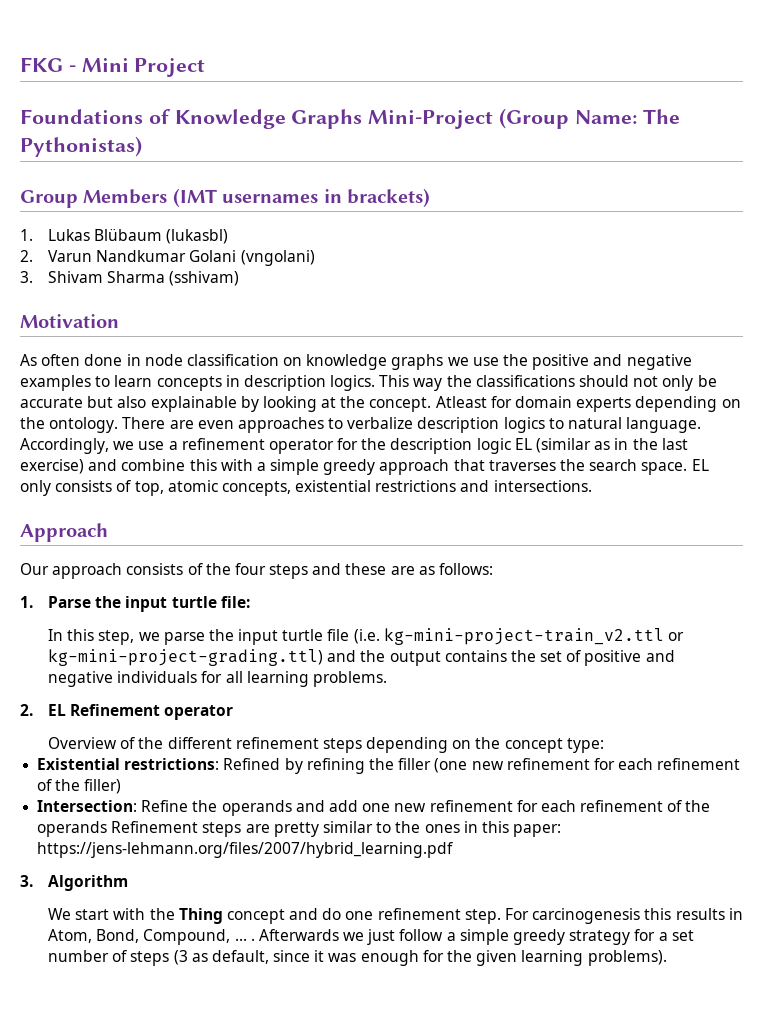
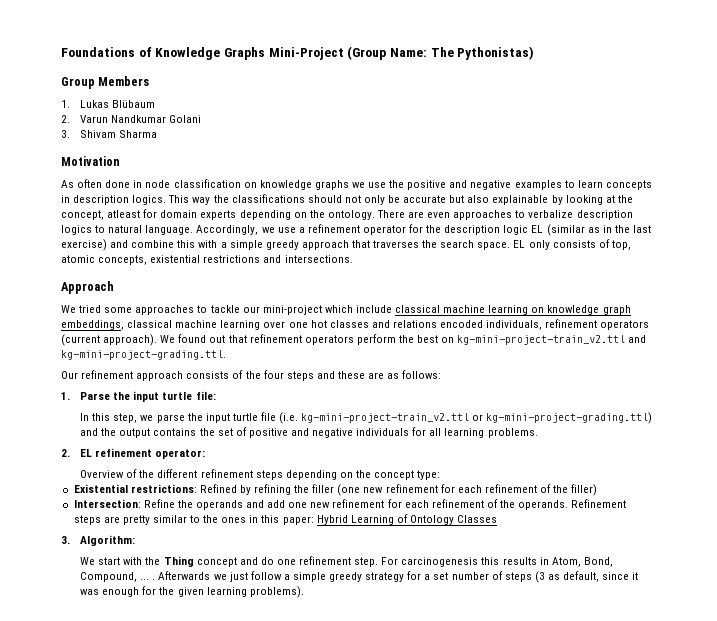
[20,57,206,77] FKG - Mini Project // -> (61, 52) none
[172,188,430,208] (IMT usernames in brackets) -> (150, 81) none
[166,229,229,244] (lukasbl) -> (156, 104) none
[240,250,315,266] (vngolani) -> (202, 119) none
[169,271,240,286] (sshivam) -> (158, 134) none
[369,396,487,412] concept. Atleast -> [61,210,141,220] concept, atleast
(108, 532) none -> [61,305,631,315] [61,319,650,330] [61,334,647,346] [61,350,226,360] // We tried some approaches to tackle our mini-project which include classical machine learning on knowledge graph embeddings, classical machine learning over one hot classes and relations encoded individuals, refinement operators (current approach). We found out that refinement operators perform the best on kg-mini-project-train_v2.ttl and kg-mini-project-grading.ttl.
(49, 569) none -> [81,370,134,379] refinement
[70,704,234,720] Refinement operator -> [95,448,206,459] refinement operator:
[37,821,108,837] operands -> [518,500,569,510] operands.
[37,842,454,858] [20,875,129,891] https://jens-lehmann.org/files/2007/hybrid_learning.pdf // 3. Algorithm -> [316,514,498,525] [61,535,136,546] Hybrid Learning of Ontology Classes // 3. Algorithm:

